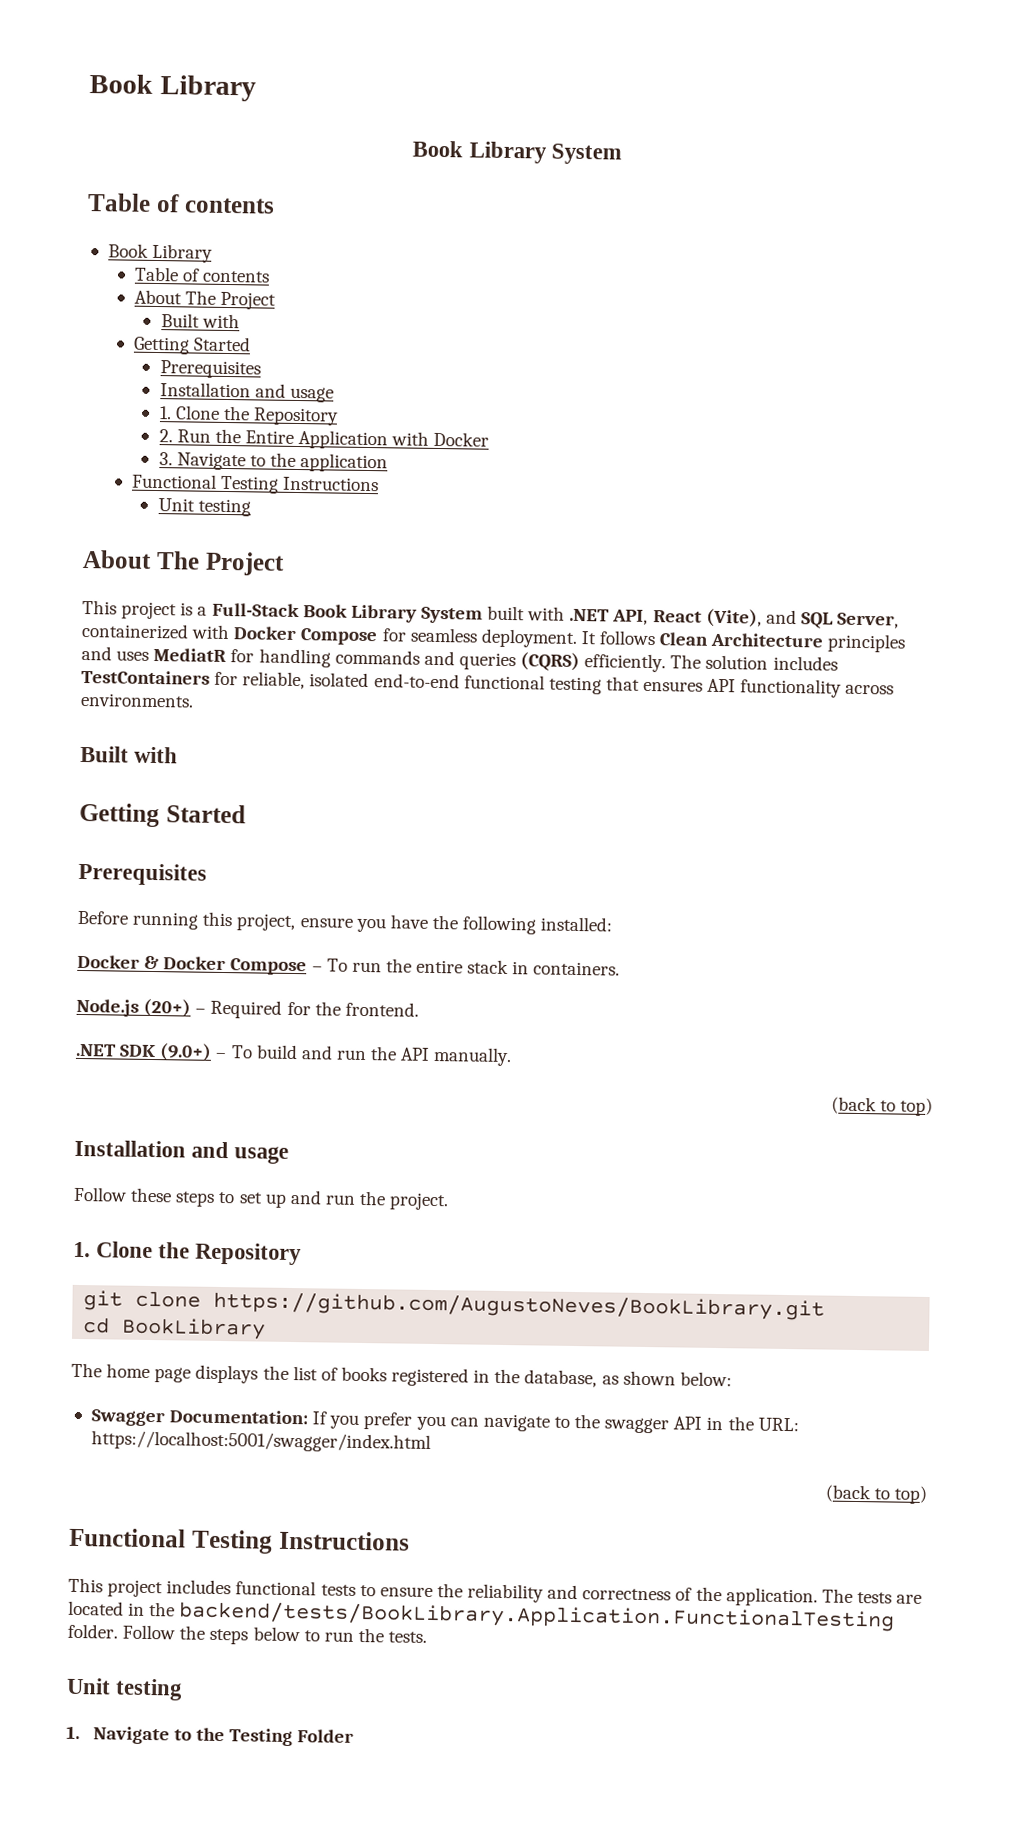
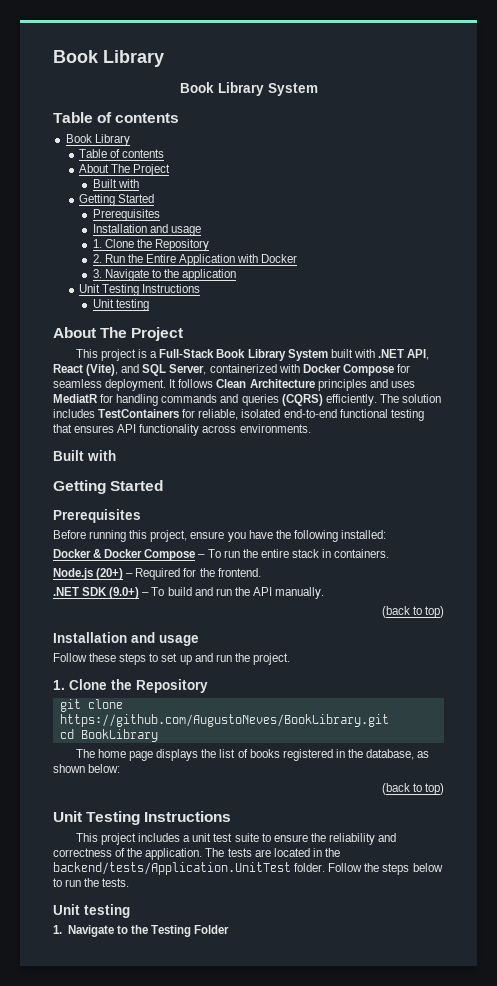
[131,473,217,489] Functional -> [79,284,101,293] Unit
[90,1409,799,1434] [90,1430,431,1453] [824,1484,927,1504] [69,1527,186,1548] // Swagger Documentation: If you prefer you can navigate to the swagger API in the URL: https://localhost:5001/swagger/index.html // (back to top) // Functional -> [381,783,445,795] [53,811,82,822] // (back to top) // Unit
[235,1580,356,1596] functional tests -> [183,833,259,842] a unit test suite
[178,1601,896,1632] backend/tests/BookLibrary.Application.FunctionalTesting -> [53,862,291,875] backend/tests/Application.UnitTest

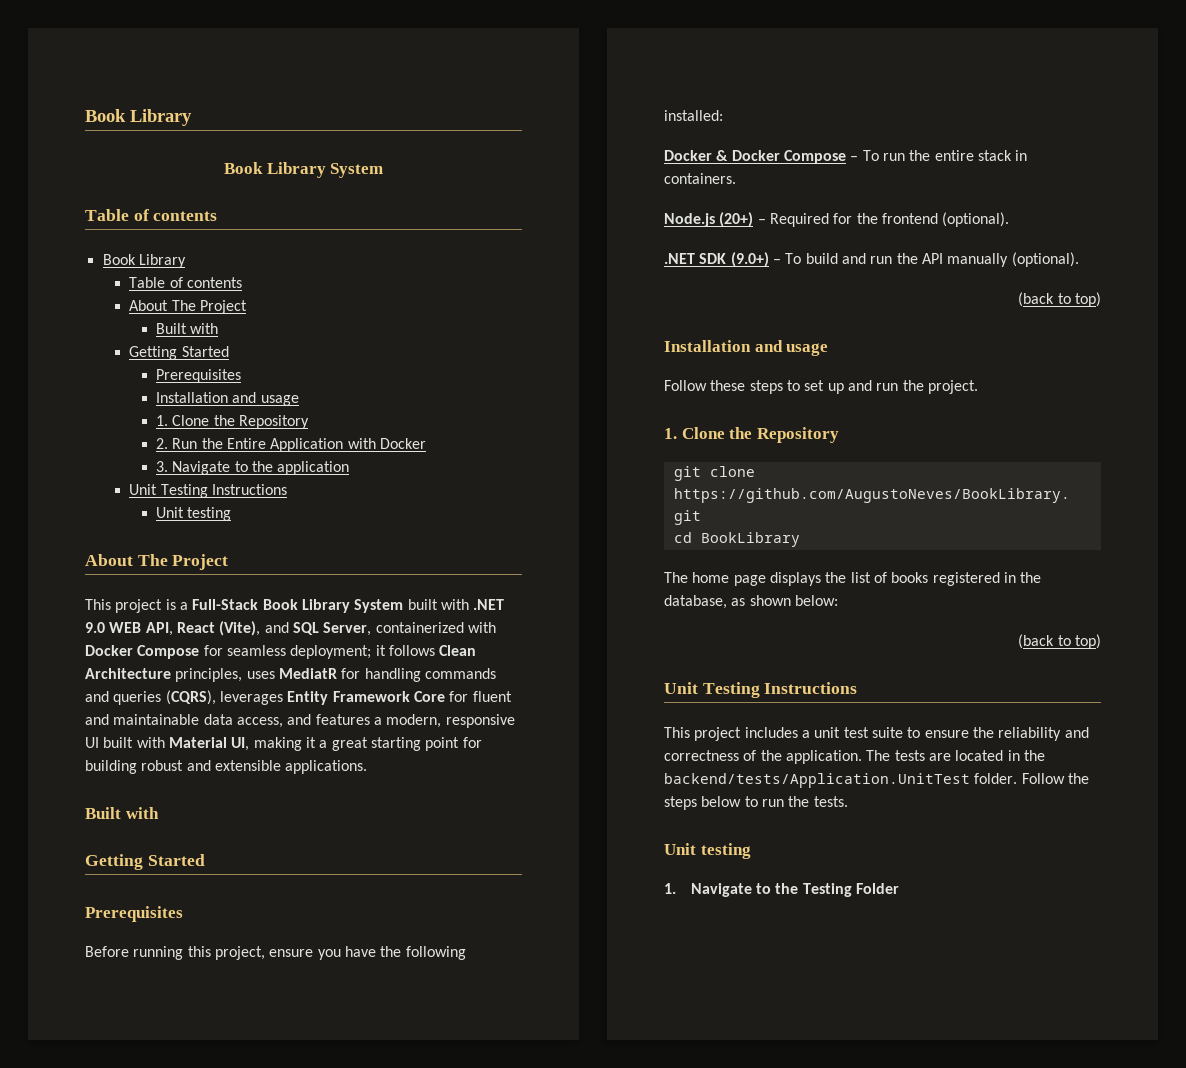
(404, 353) none -> [85,622,142,633] 9.0 WEB
[105,379,177,391] deployment. It -> [290,645,386,659] deployment; it
[317,379,388,391] principles and -> [175,668,243,682] principles,
[281,394,441,406] [53,409,424,421] [53,424,311,436] (CQRS) efficiently. The solution includes TestContainers for reliable, isolated end-to-end functional testing that ensures API functionality across environments. -> [165,690,512,705] [85,714,515,728] [85,737,482,751] [85,760,368,774] (CQRS), leverages Entity Framework Core for fluent and maintainable data access, and features a modern, responsive UI built with Material UI, making it a great starting point for building robust and extensible applications.
[217,568,261,577] frontend. -> [881,212,1010,227] frontend (optional).
[275,587,325,599] manually. -> [947,252,1079,267] manually (optional).

